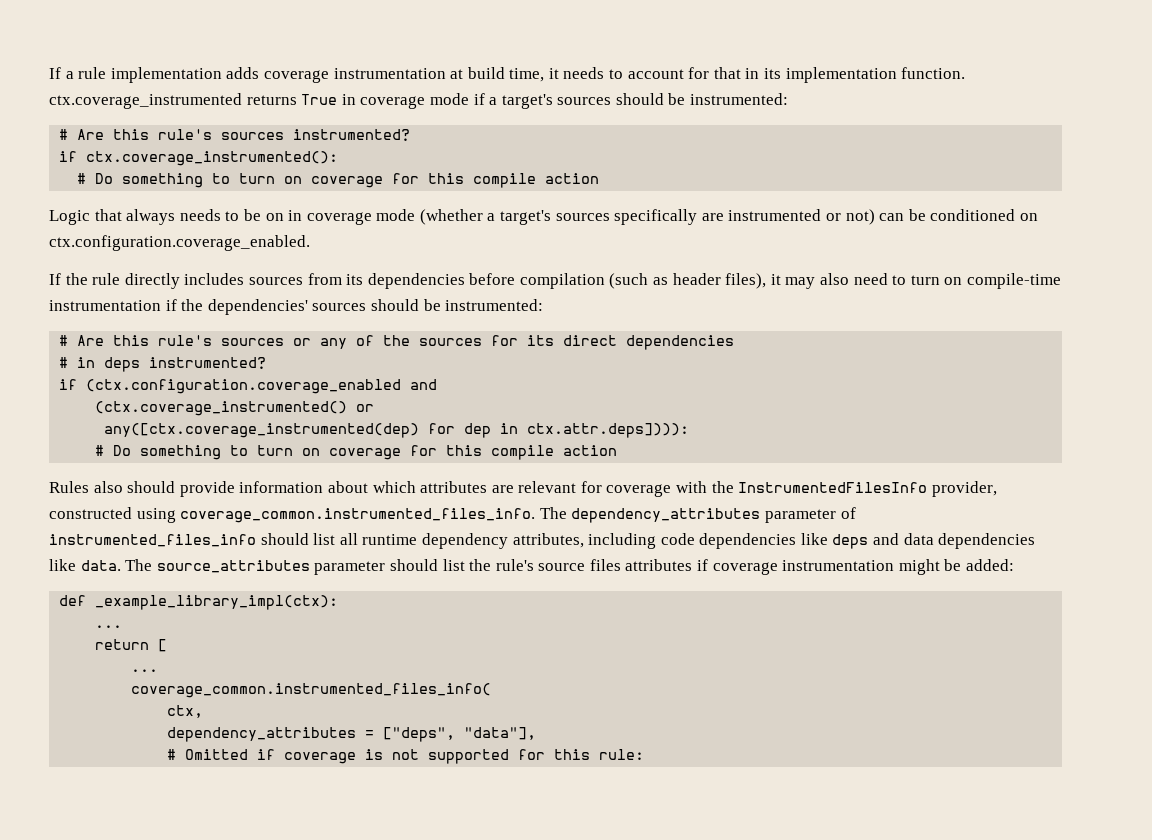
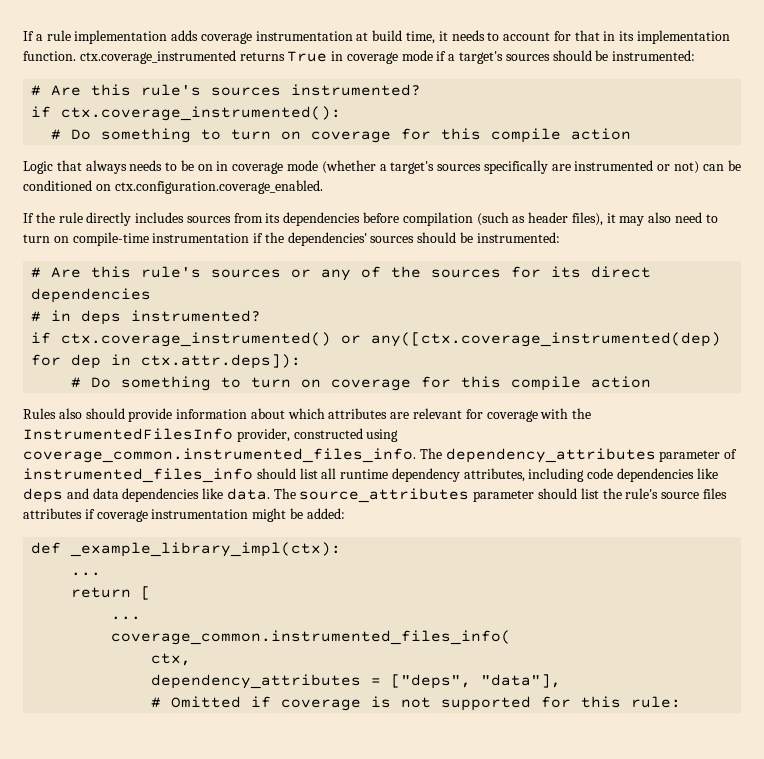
[86,379,438,394] [95,401,375,416] (ctx.configuration.coverage_enabled and // (ctx.coverage_instrumented() or // -> [61,332,362,347] ctx.coverage_instrumented() or
[527,423,690,438] ctx.attr.deps]))): -> [141,354,302,369] ctx.attr.deps]):

